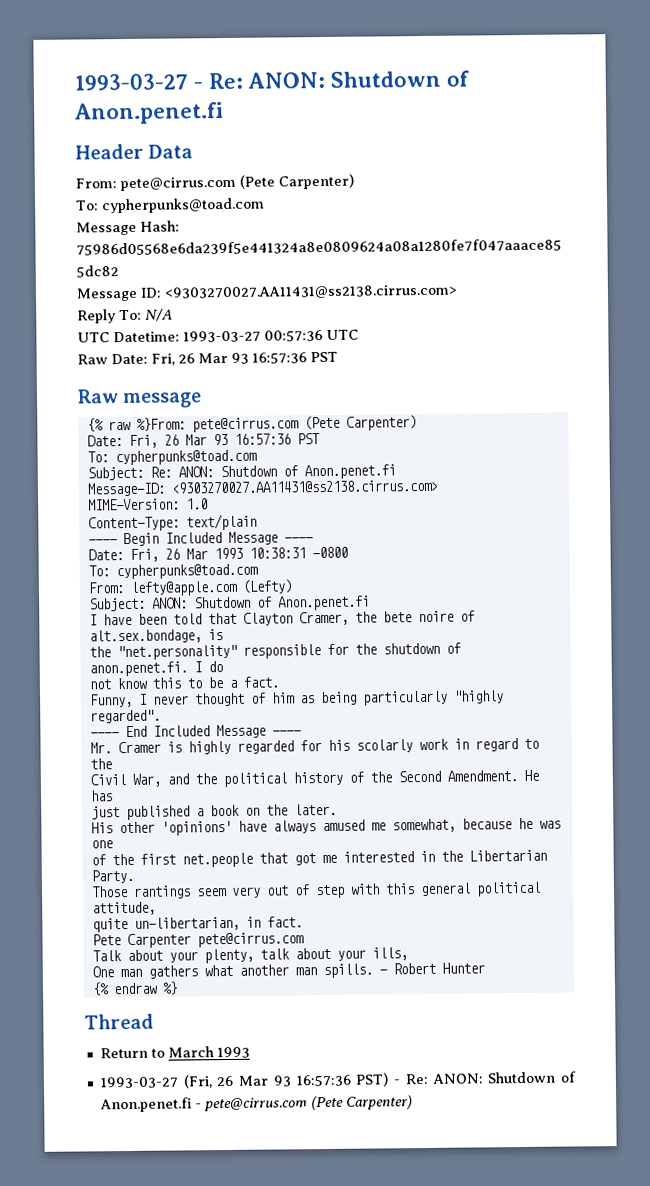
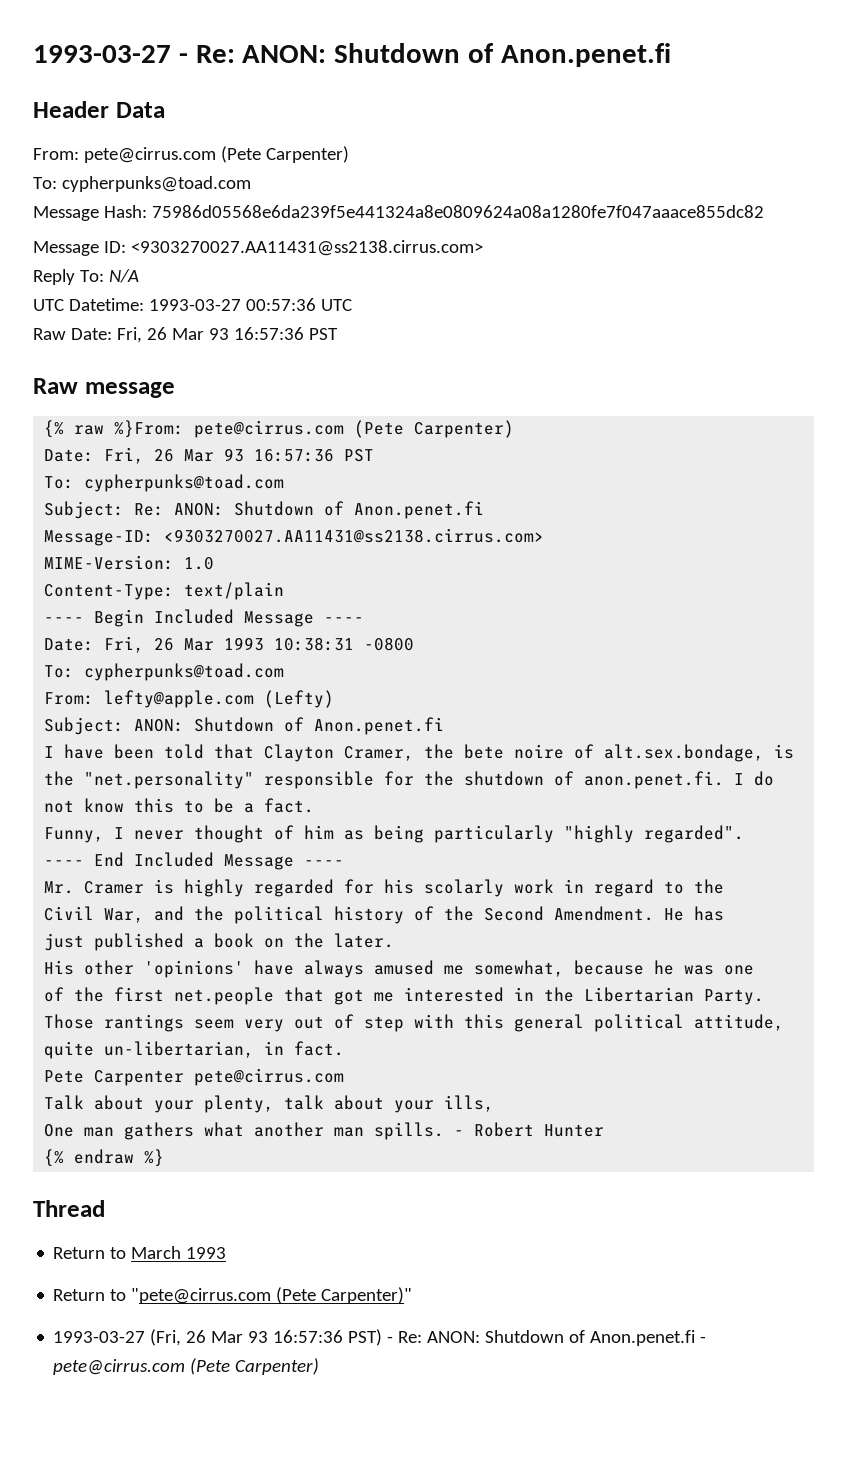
(250, 1052) none -> [53,1287,413,1304] // Return to "pete@cirrus.com (Pete Carpenter)"

